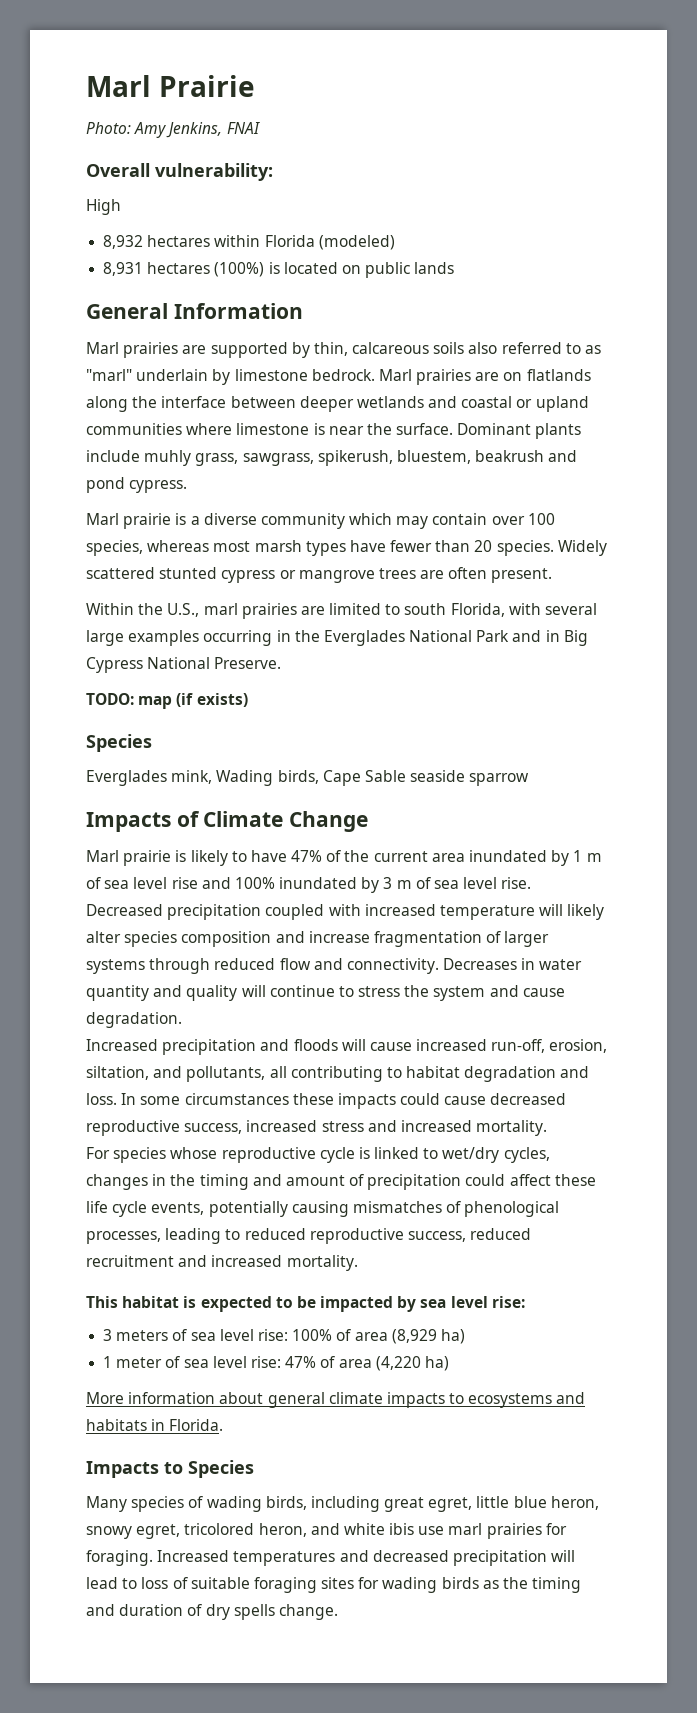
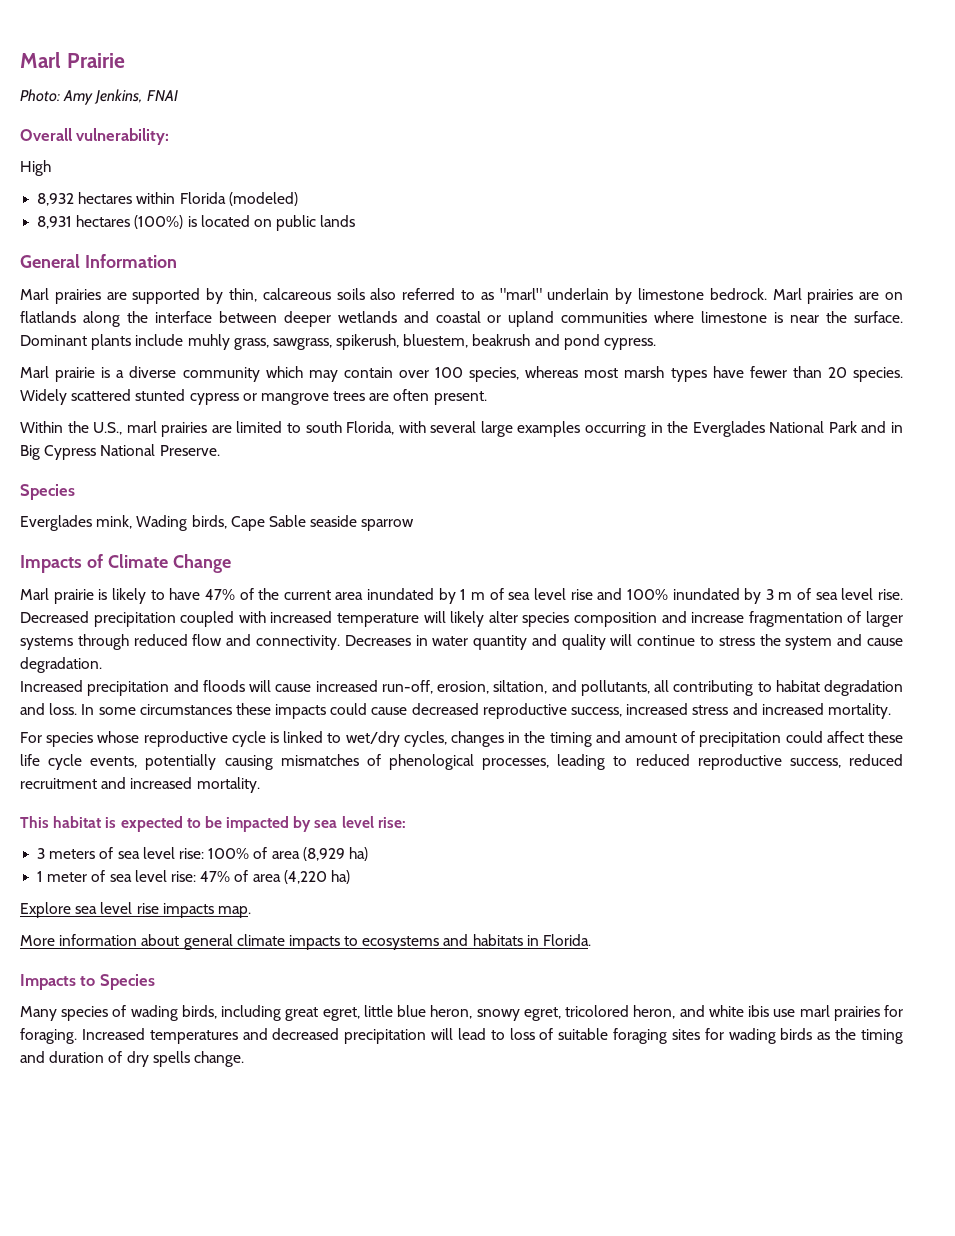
[86,693,248,709] // TODO: map (if exists) -> (220, 450) none
(449, 1363) none -> [20,902,251,918] // Explore sea level rise impacts map.

